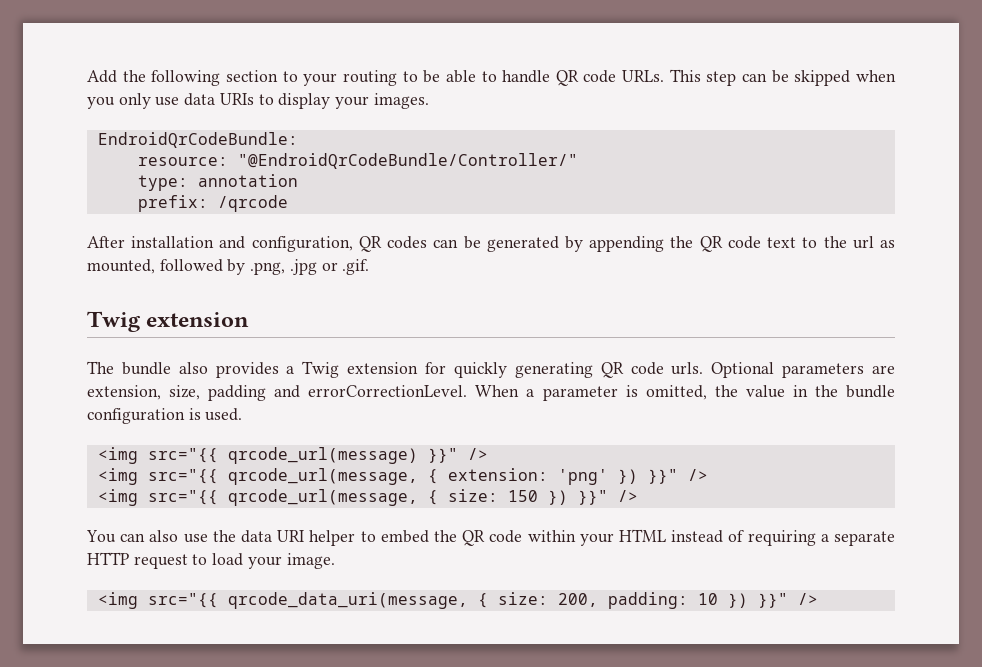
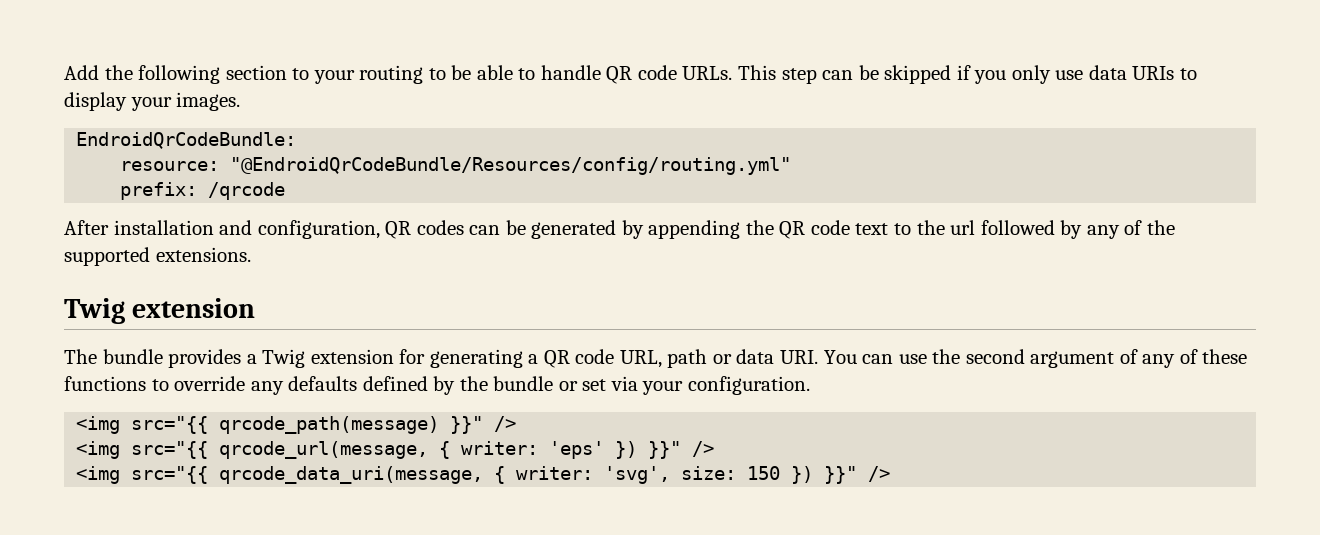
[855,70,896,82] when -> [956,65,971,80] if
[237,153,578,169] [137,174,298,191] "@EndroidQrCodeBundle/Controller/" // type: annotation -> [230,157,792,175] "@EndroidQrCodeBundle/Resources/config/routing.yml"
[879,240,895,248] [87,259,370,275] as mounted, followed by .png, .jpg or .gif. -> [980,220,1175,239] [64,247,251,266] followed by any of the supported extensions.
[178,362,208,374] also -> (163, 356) none
[453,362,896,378] [87,385,895,401] [87,408,243,424] [97,447,488,464] [97,468,608,485] quickly generating QR code urls. Optional parameters are extension, size, padding and errorCorrectionLevel. When a parameter is omitted, the value in the bundle configuration is used. // <img src="{{ qrcode_url(message) }}" /> // <img src="{{ qrcode_url(message, { extension: 'png' -> [429,349,1248,368] [64,376,810,395] [76,416,517,434] [76,441,605,459] generating a QR code URL, path or data URI. You can use the second argument of any of these functions to override any defaults defined by the bundle or set via your configuration. // <img src="{{ qrcode_path(message) }}" /> // <img src="{{ qrcode_url(message, { writer: 'eps'
[227,489,438,506] qrcode_url(message, { -> [219,466,671,484] qrcode_data_uri(message, { writer: 'svg',
[86,529,896,546] [87,552,335,569] [97,592,818,609] // You can also use the data URI helper to embed the QR code within your HTML instead of requiring a separate HTTP request to load your image. // <img src="{{ qrcode_data_uri(message, { size: 200, padding: 10 }) }}" /> -> (891, 474) none

